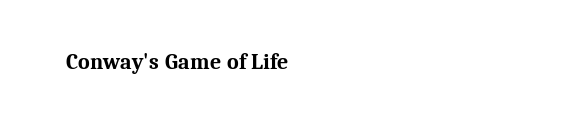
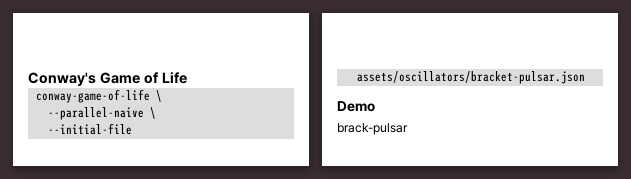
(289, 61) none -> [35,89,162,103] [47,107,156,120] [47,123,132,135] [356,71,585,84] [337,101,375,112] [337,123,408,135] // conway-game-of-life \ // --parallel-naive \ // --initial-file assets/oscillators/bracket-pulsar.json // Demo // brack-pulsar

